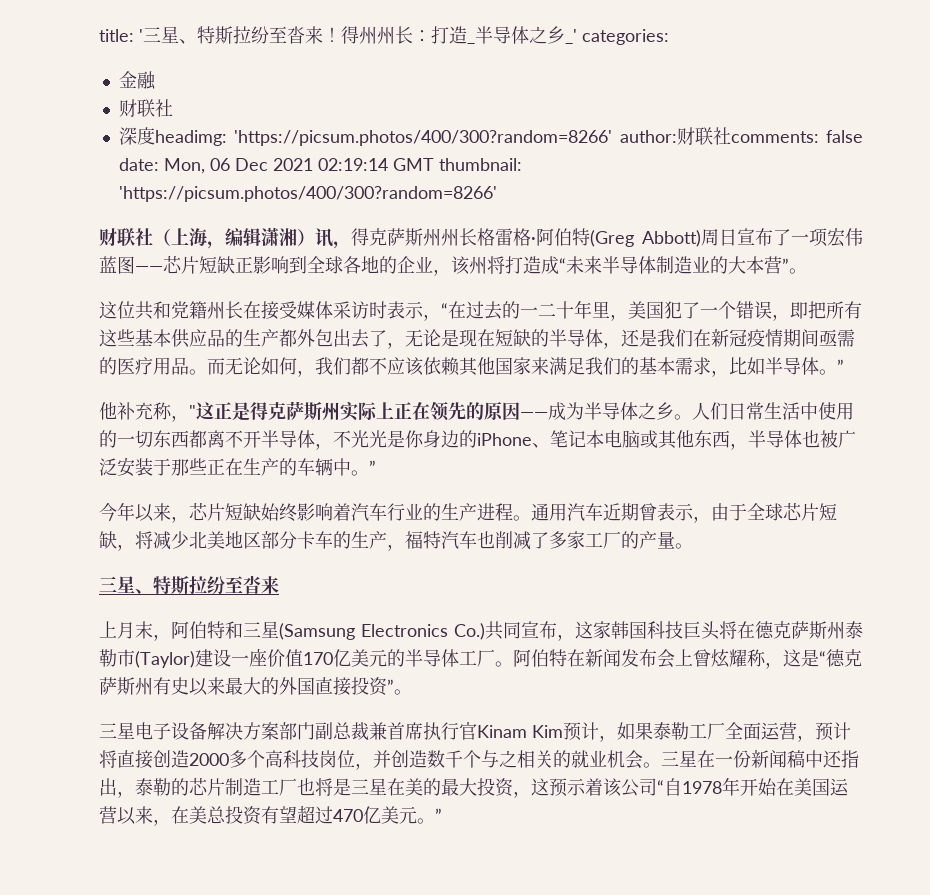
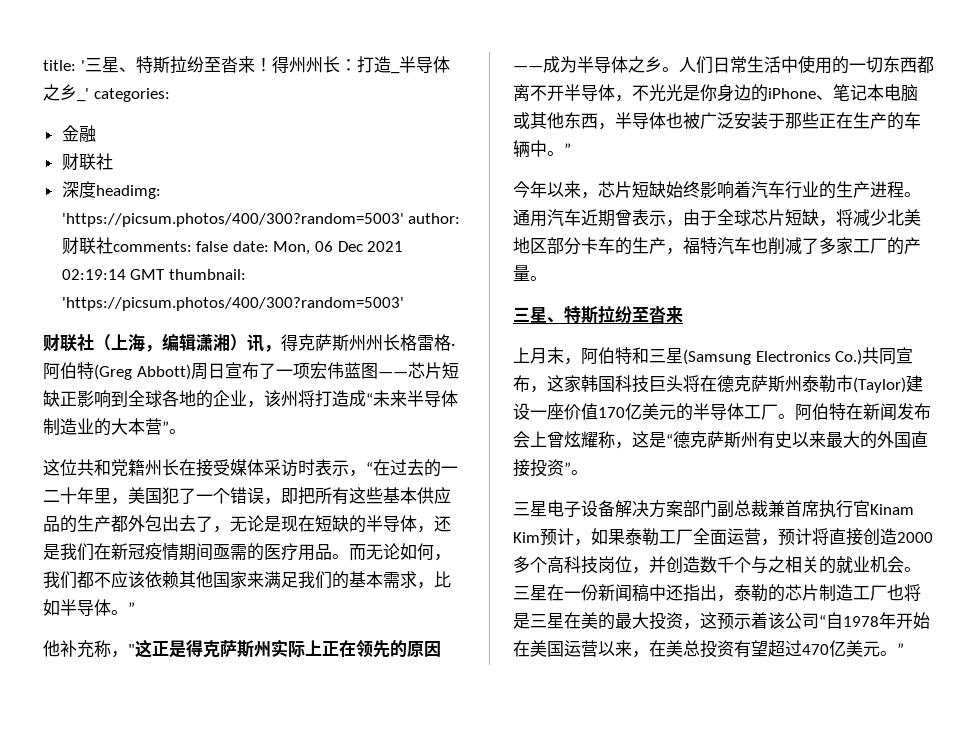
[234,130,613,146] 'https://picsum.photos/400/300?random=8266' -> [61,213,404,227] 'https://picsum.photos/400/300?random=5003'
[118,186,497,202] 'https://picsum.photos/400/300?random=8266' -> [61,297,404,311] 'https://picsum.photos/400/300?random=5003'

